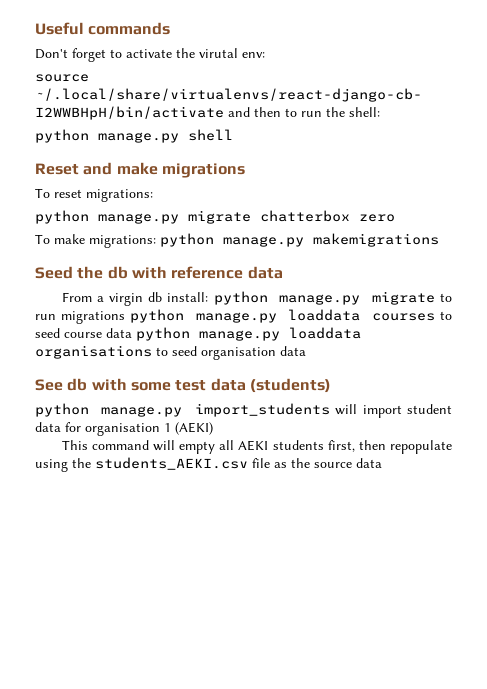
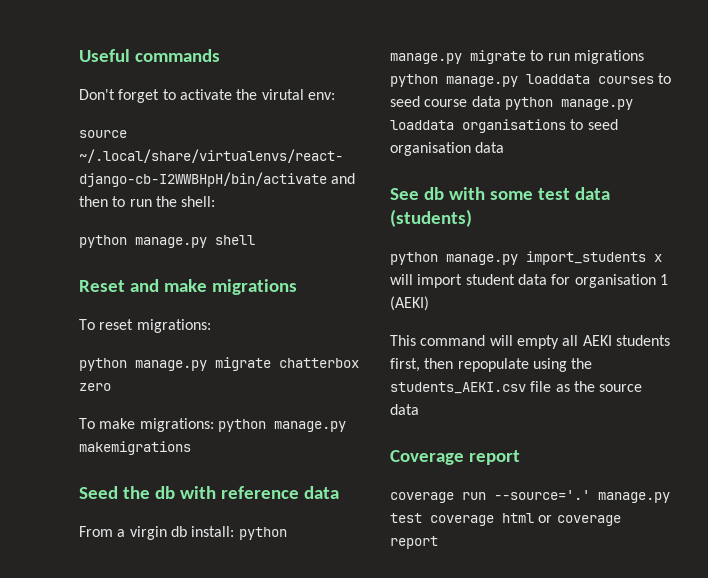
(330, 410) none -> [654,254,662,262] x
(382, 463) none -> [390,450,520,465] [390,490,670,503] [390,513,621,526] [390,536,438,549] // Coverage report // coverage run --source='.' manage.py test coverage html or coverage report

